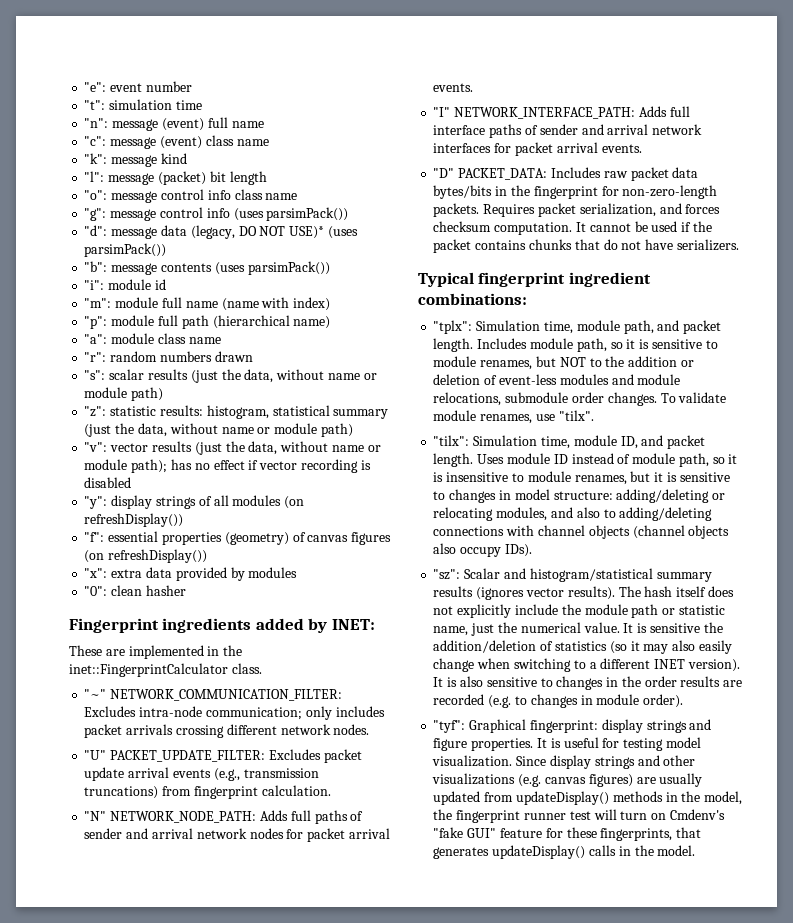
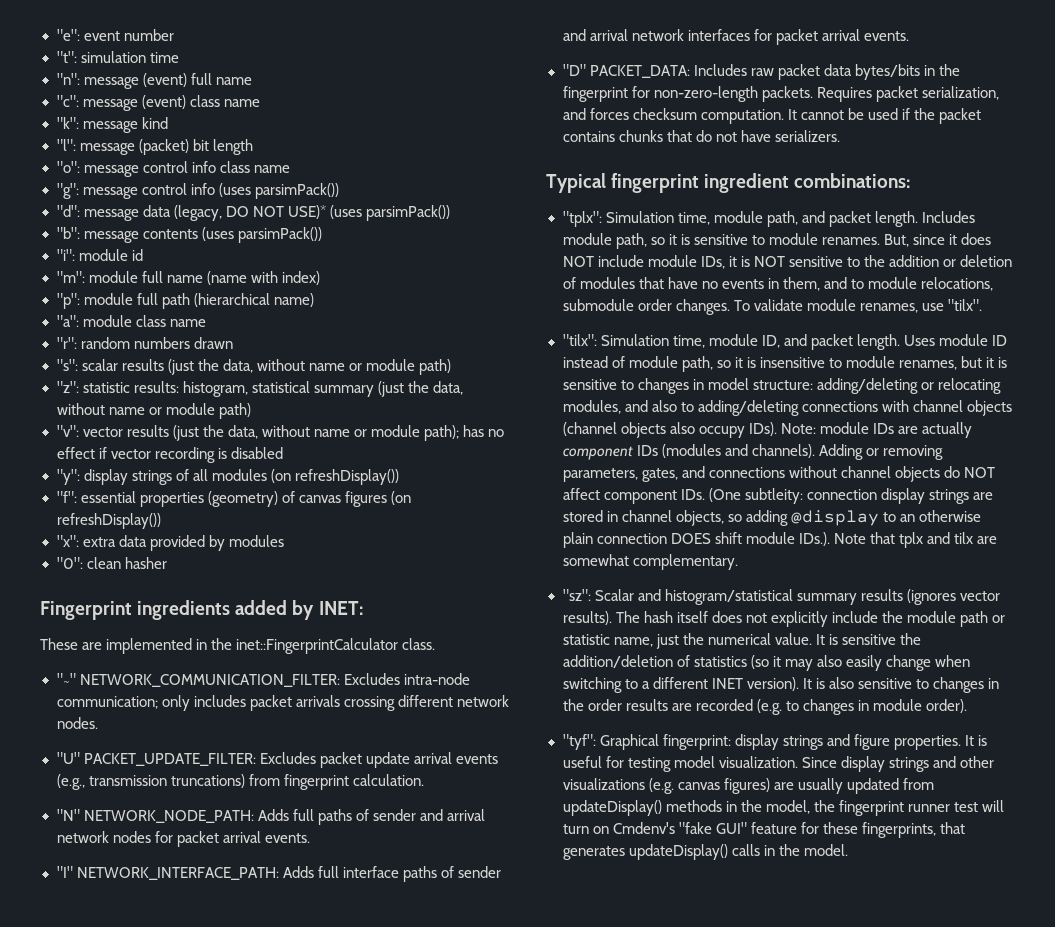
[480,356,586,370] renames, but NOT -> [821,233,992,247] [562,255,843,269] renames. But, since it does NOT include module IDs, it is NOT sensitive
[498,374,634,385] event-less modules and -> [579,277,864,291] modules that have no events in them, and to
(532, 550) none -> [780,422,972,438] [562,444,943,460] [562,466,995,482] [562,488,993,504] [562,510,981,526] [562,532,998,548] [562,554,738,570] Note: module IDs are actually component IDs (modules and channels). Adding or removing parameters, gates, and connections without channel objects do NOT affect component IDs. (One subtleity: connection display strings are stored in channel objects, so adding @display to an otherwise plain connection DOES shift module IDs.). Note that tplx and tilx are somewhat complementary.

